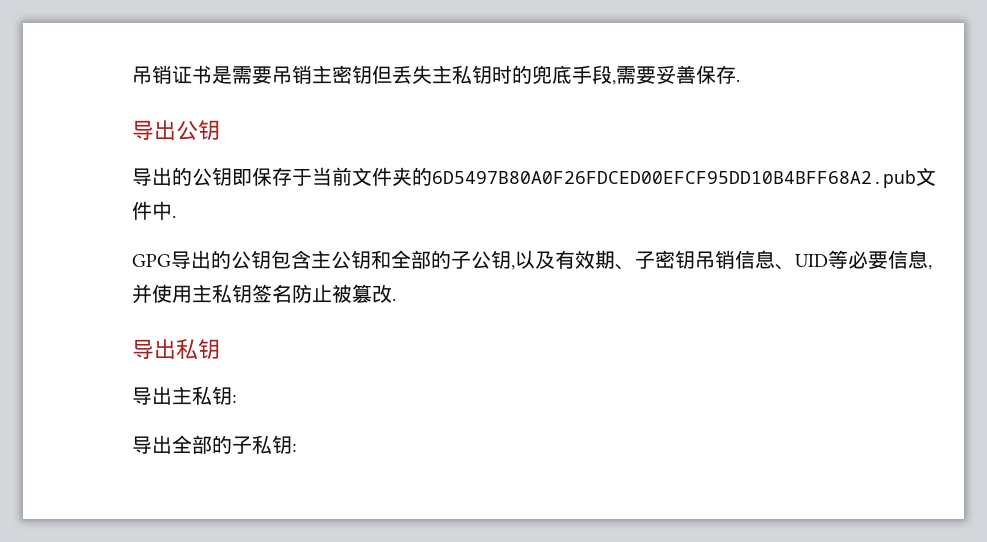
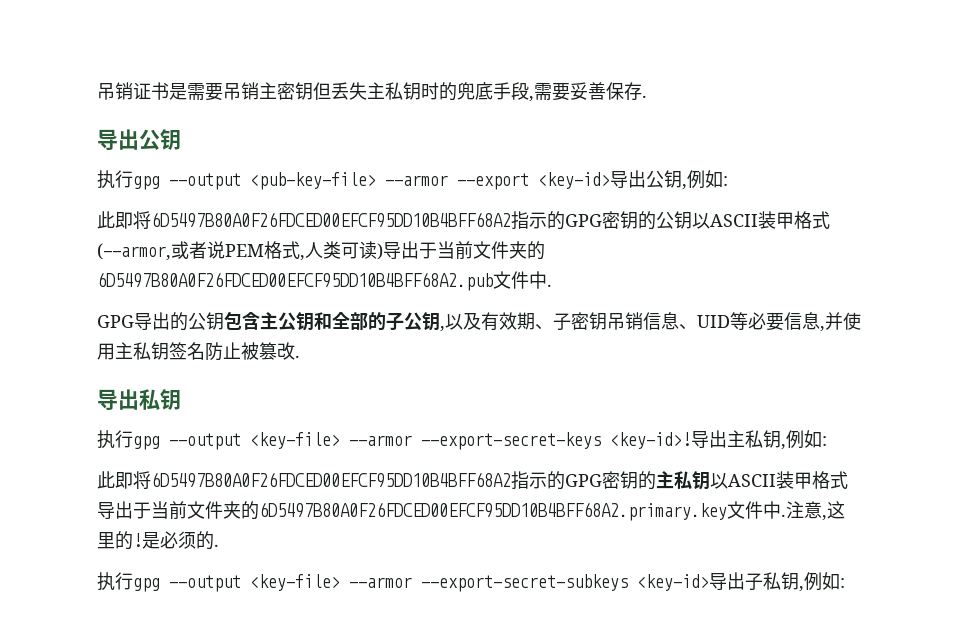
[132,167,292,186] 导出的公钥即保存 -> [97,170,728,190] [97,211,830,230] [97,241,419,261] 执行gpg --output <pub-key-file> --armor --export <key-id>导出公钥,例如: // 此即将6D5497B80A0F26FDCED00EFCF95DD10B4BFF68A2指示的GPG密钥的公钥以ASCII装甲格式(--armor,或者说PEM格式,人类可读)导出
(220, 349) none -> [97,430,691,450] 执行gpg --output <key-file> --armor --export-secret-keys <key-id>!
[232,394,237,403] [132,435,292,454] : // 导出全部的子私钥 -> [781,430,827,450] [97,471,848,490] [97,501,845,521] [97,531,219,550] [97,572,840,592] ,例如: // 此即将6D5497B80A0F26FDCED00EFCF95DD10B4BFF68A2指示的GPG密钥的主私钥以ASCII装甲格式导出于当前文件夹的6D5497B80A0F26FDCED00EFCF95DD10B4BFF68A2.primary.key文件中.注意,这里的!是必须的. // 执行gpg --output <key-file> --armor --export-secret-subkeys <key-id>导出子私钥,例如

